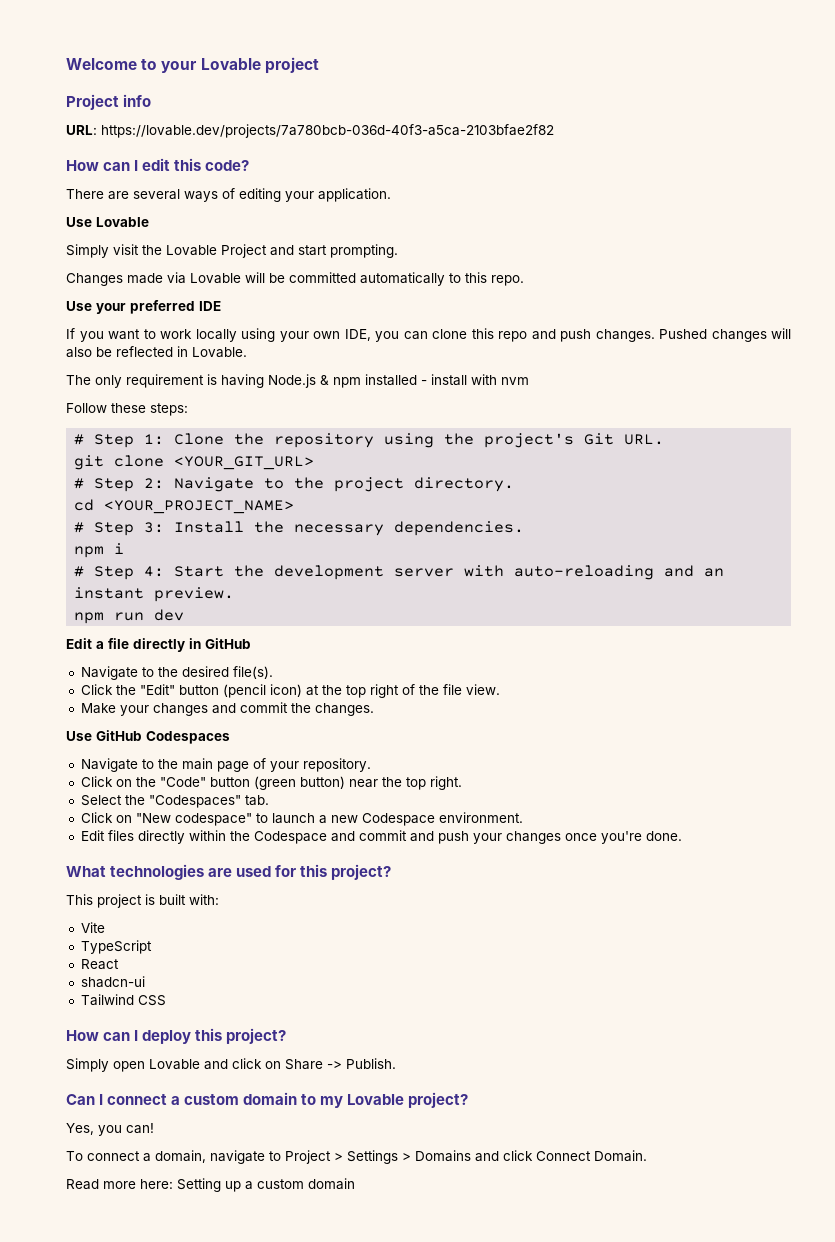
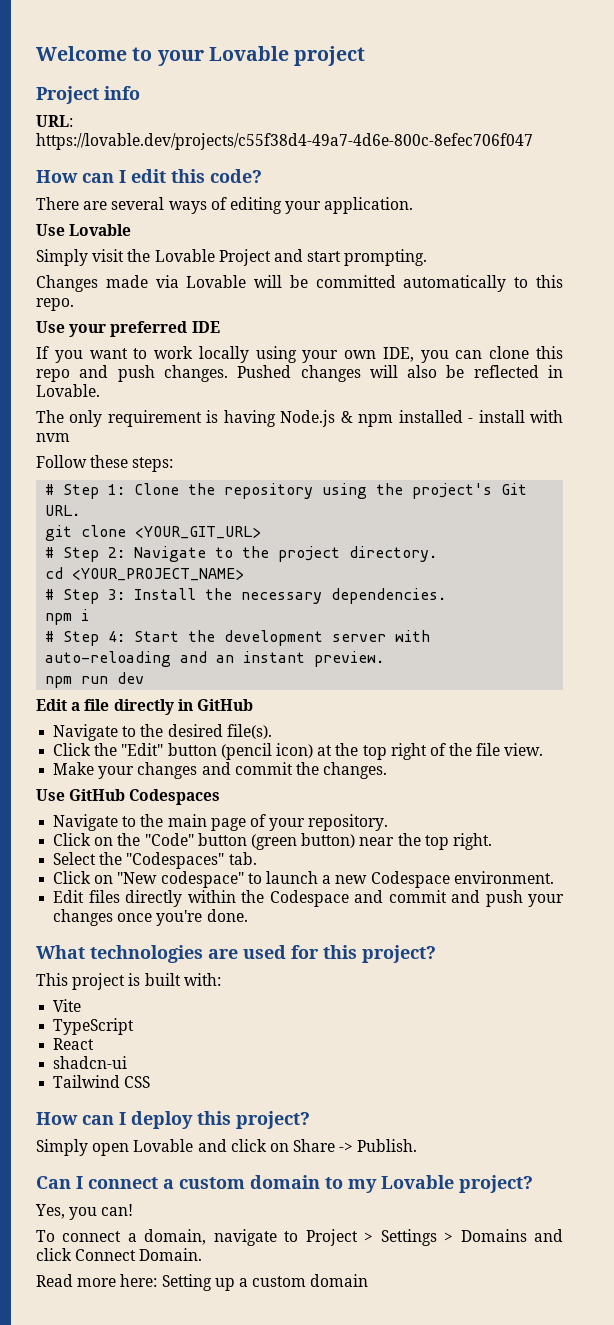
[101,124,554,138] https://lovable.dev/projects/7a780bcb-036d-40f3-a5ca-2103bfae2f82 -> [36,133,533,150] https://lovable.dev/projects/c55f38d4-49a7-4d6e-800c-8efec706f047

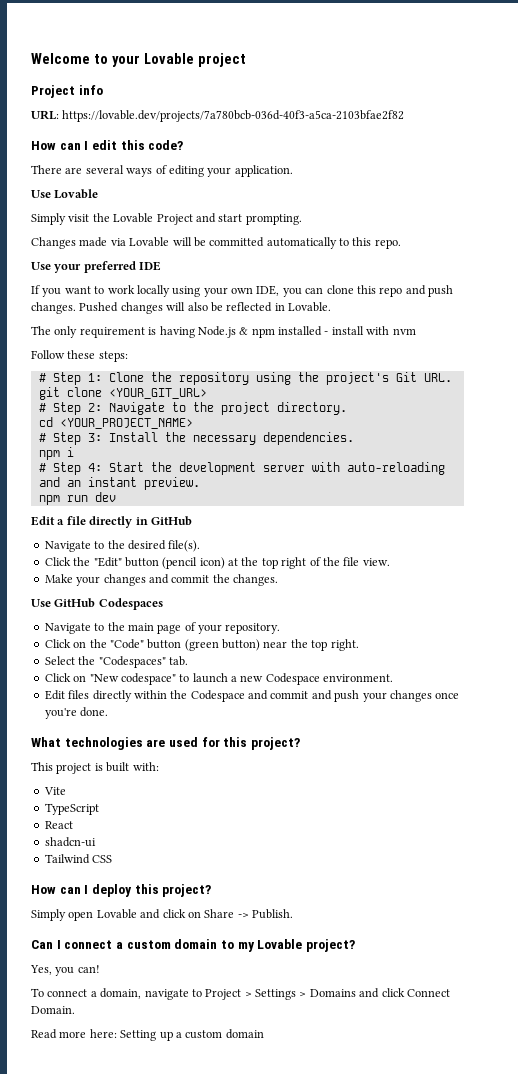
[36,133,533,150] https://lovable.dev/projects/c55f38d4-49a7-4d6e-800c-8efec706f047 -> [62,110,405,122] https://lovable.dev/projects/7a780bcb-036d-40f3-a5ca-2103bfae2f82

